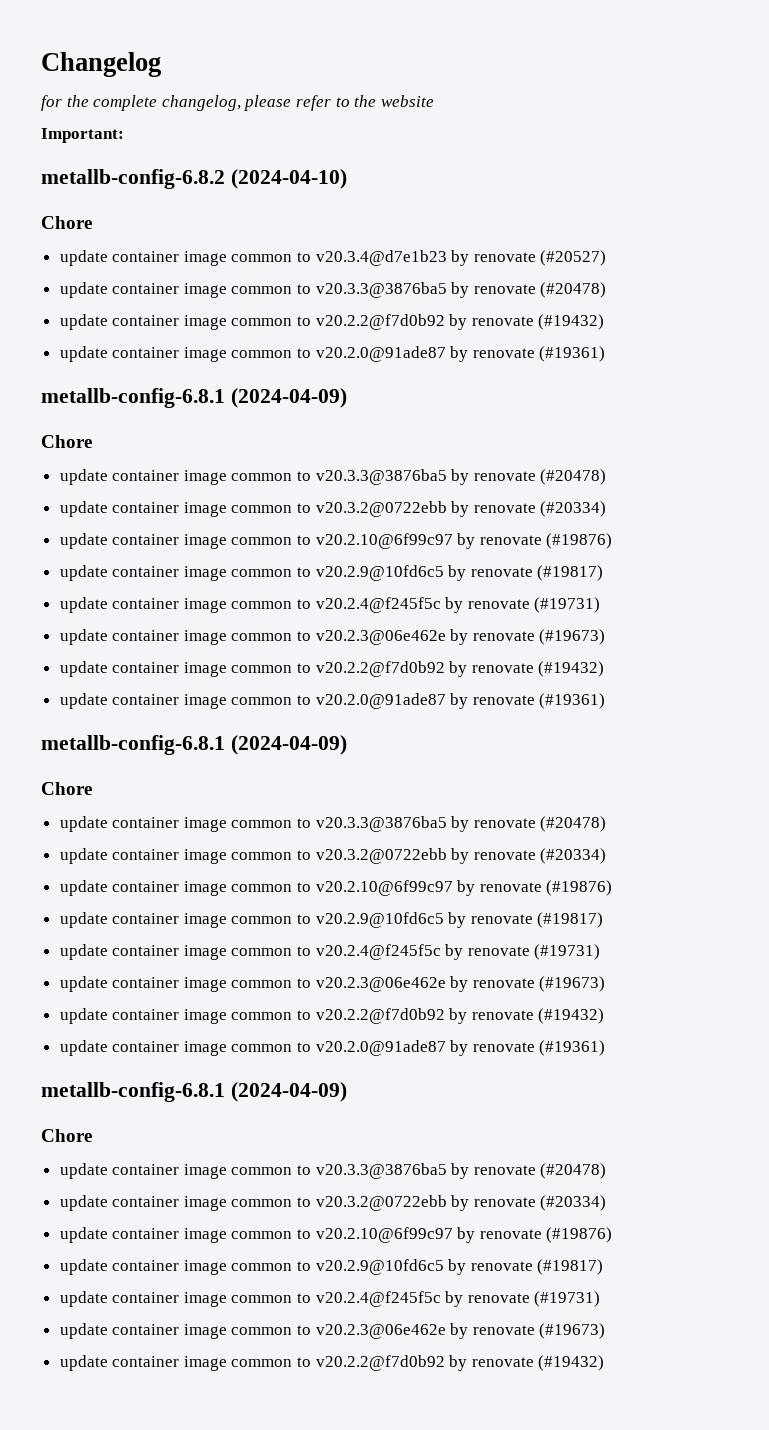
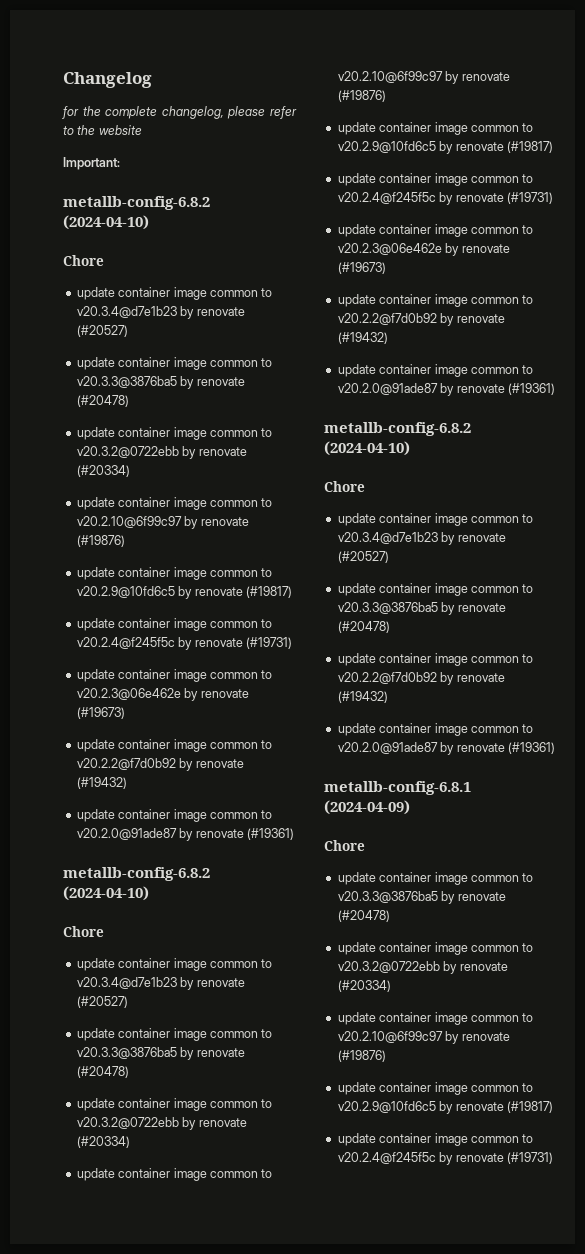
(607, 290) none -> [76,427,273,440] [76,446,247,459] [76,465,130,477] [76,497,273,510] [76,516,249,529] [76,535,125,547] [76,567,273,580] [76,586,292,599] [76,618,273,631] [76,637,292,650] [76,669,273,682] [76,688,249,701] [76,707,125,719] [76,739,273,752] [76,758,244,771] [76,777,127,789] [76,809,273,822] [76,828,294,841] [63,867,210,881] [63,886,149,901] [63,926,104,937] [76,958,273,971] [76,977,245,990] [76,996,128,1008] [76,1028,273,1041] [76,1047,245,1060] [76,1066,129,1078] [76,1098,273,1111] [76,1117,247,1130] [76,1136,130,1148] [76,1168,273,1181] [337,71,510,84] [337,90,386,102] [337,122,534,135] [337,141,553,154] [337,173,534,186] [337,192,553,205] [337,224,534,237] [337,243,510,256] [337,262,386,274] [337,294,534,307] [337,313,505,326] [337,332,388,344] [337,364,534,377] [337,383,555,396] [324,422,471,436] [324,441,410,456] [324,481,365,492] [337,513,534,526] [337,532,506,545] [337,551,389,563] [337,583,534,596] [337,602,506,615] [337,621,390,633] // update container image common to v20.3.2@0722ebb by renovate (#20334) // update container image common to v20.2.10@6f99c97 by renovate (#19876) // update container image common to v20.2.9@10fd6c5 by renovate (#19817) // update container image common to v20.2.4@f245f5c by renovate (#19731) // update container image common to v20.2.3@06e462e by renovate (#19673) // update container image common to v20.2.2@f7d0b92 by renovate (#19432) // update container image common to v20.2.0@91ade87 by renovate (#19361) // metallb-config-6.8.2 (2024-04-10) // Chore // update container image common to v20.3.4@d7e1b23 by renovate (#20527) // update container image common to v20.3.3@3876ba5 by renovate (#20478) // update container image common to v20.3.2@0722ebb by renovate (#20334) // update container image common to v20.2.10@6f99c97 by renovate (#19876) // update container image common to v20.2.9@10fd6c5 by renovate (#19817) // update container image common to v20.2.4@f245f5c by renovate (#19731) // update container image common to v20.2.3@06e462e by renovate (#19673) // update container image common to v20.2.2@f7d0b92 by renovate (#19432) // update container image common to v20.2.0@91ade87 by renovate (#19361) // metallb-config-6.8.2 (2024-04-10) // Chore // update container image common to v20.3.4@d7e1b23 by renovate (#20527) // update container image common to v20.3.3@3876ba5 by renovate (#20478)
[59,629,606,645] [59,661,605,677] [59,693,606,709] [41,735,347,755] [41,782,92,795] [59,816,607,832] [59,848,607,864] [59,880,613,896] [59,912,604,928] [59,944,601,960] [59,976,606,992] [59,1008,605,1024] [59,1040,606,1056] [41,1082,347,1102] [41,1129,92,1142] [59,1163,607,1179] [59,1195,607,1211] [59,1227,613,1243] [59,1259,604,1275] [59,1291,601,1307] [59,1323,606,1339] [59,1355,605,1371] // update container image common to v20.2.3@06e462e by renovate (#19673) // update container image common to v20.2.2@f7d0b92 by renovate (#19432) // update container image common to v20.2.0@91ade87 by renovate (#19361) // metallb-config-6.8.1 (2024-04-09) // Chore // update container image common to v20.3.3@3876ba5 by renovate (#20478) // update container image common to v20.3.2@0722ebb by renovate (#20334) // update container image common to v20.2.10@6f99c97 by renovate (#19876) // update container image common to v20.2.9@10fd6c5 by renovate (#19817) // update container image common to v20.2.4@f245f5c by renovate (#19731) // update container image common to v20.2.3@06e462e by renovate (#19673) // update container image common to v20.2.2@f7d0b92 by renovate (#19432) // update container image common to v20.2.0@91ade87 by renovate (#19361) // metallb-config-6.8.1 (2024-04-09) // Chore // update container image common to v20.3.3@3876ba5 by renovate (#20478) // update container image common to v20.3.2@0722ebb by renovate (#20334) // update container image common to v20.2.10@6f99c97 by renovate (#19876) // update container image common to v20.2.9@10fd6c5 by renovate (#19817) // update container image common to v20.2.4@f245f5c by renovate (#19731) // update container image common to v20.2.3@06e462e by renovate (#19673) // update container image common to v20.2.2@f7d0b92 by renovate (#19432) -> (553, 1158) none

